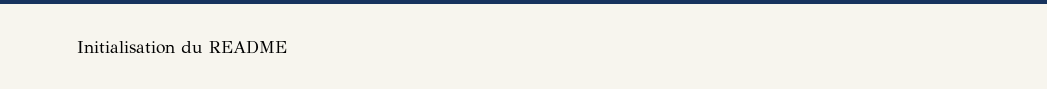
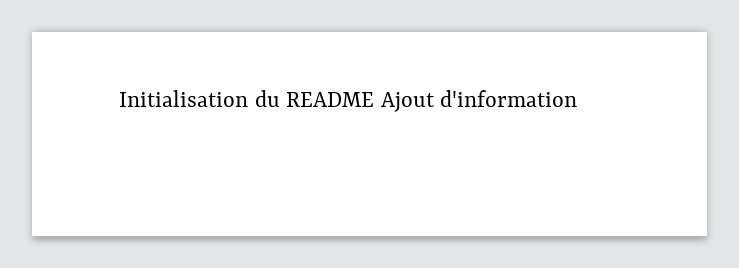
(287, 47) none -> [380,90,578,112] Ajout d'information

